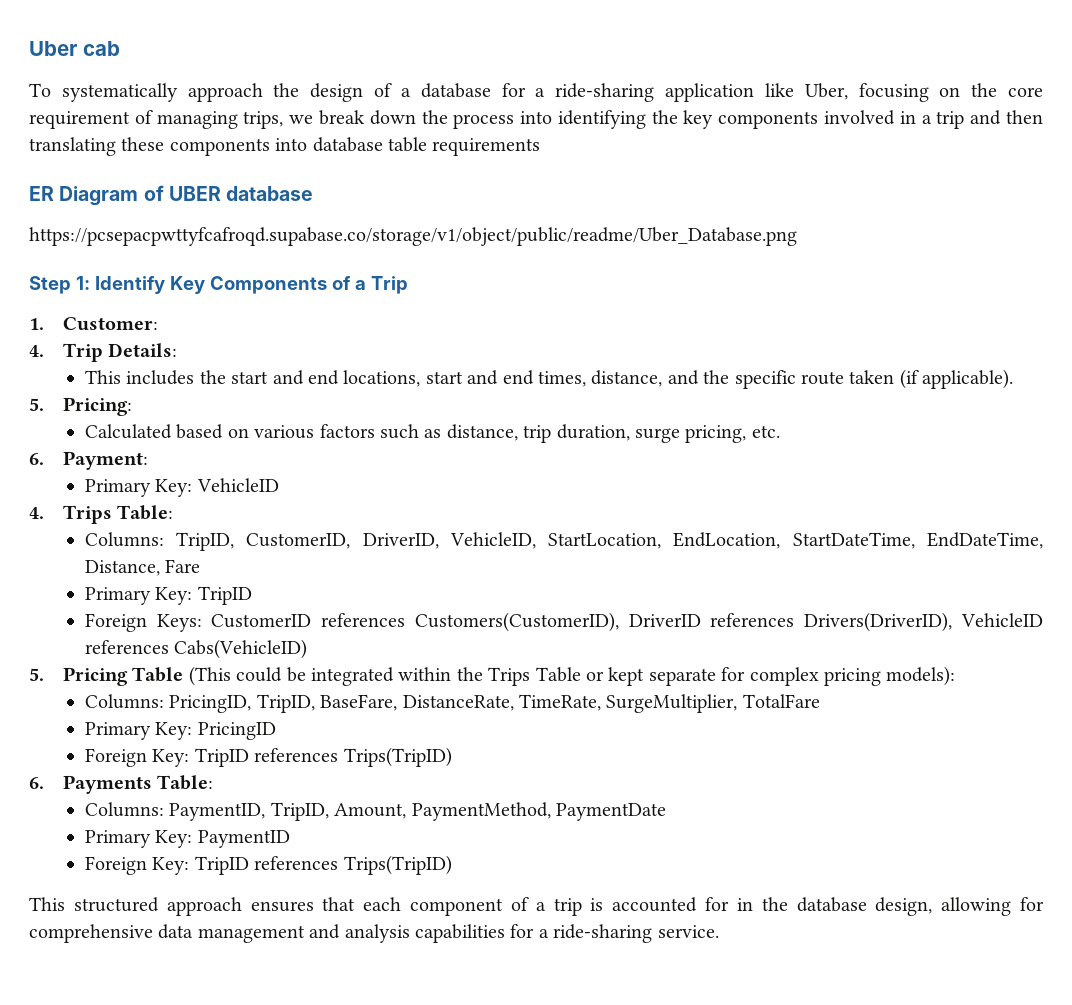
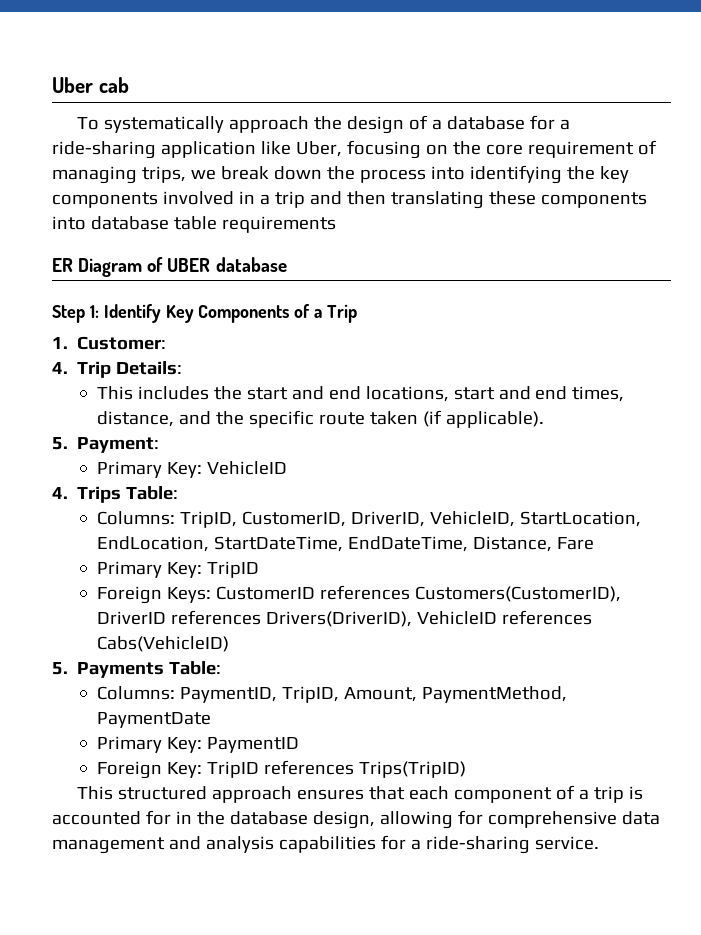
[29,227,797,246] // https://pcsepacpwttyfcafroqd.supabase.co/storage/v1/object/public/readme/Uber_Database.png -> (287, 264) none
[62,397,132,416] [84,424,780,443] [29,453,44,465] Pricing: // Calculated based on various factors such as distance, trip duration, surge pricing, etc. // 6. -> (68, 443) none
[62,666,956,686] [84,694,820,713] [84,722,276,740] [84,747,452,767] [29,777,44,789] Pricing Table (This could be integrated within the Trips Table or kept separate for complex pricing models): // Columns: PricingID, TripID, BaseFare, DistanceRate, TimeRate, SurgeMultiplier, TotalFare // Primary Key: PricingID // Foreign Key: TripID references Trips(TripID) // 6. -> (68, 668) none

